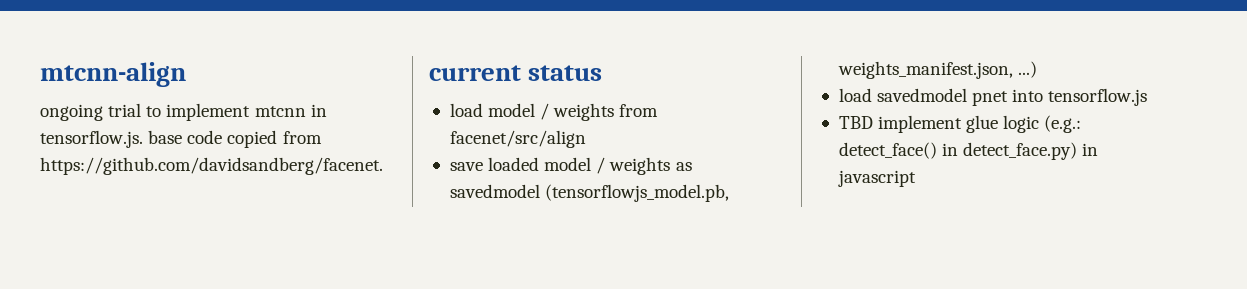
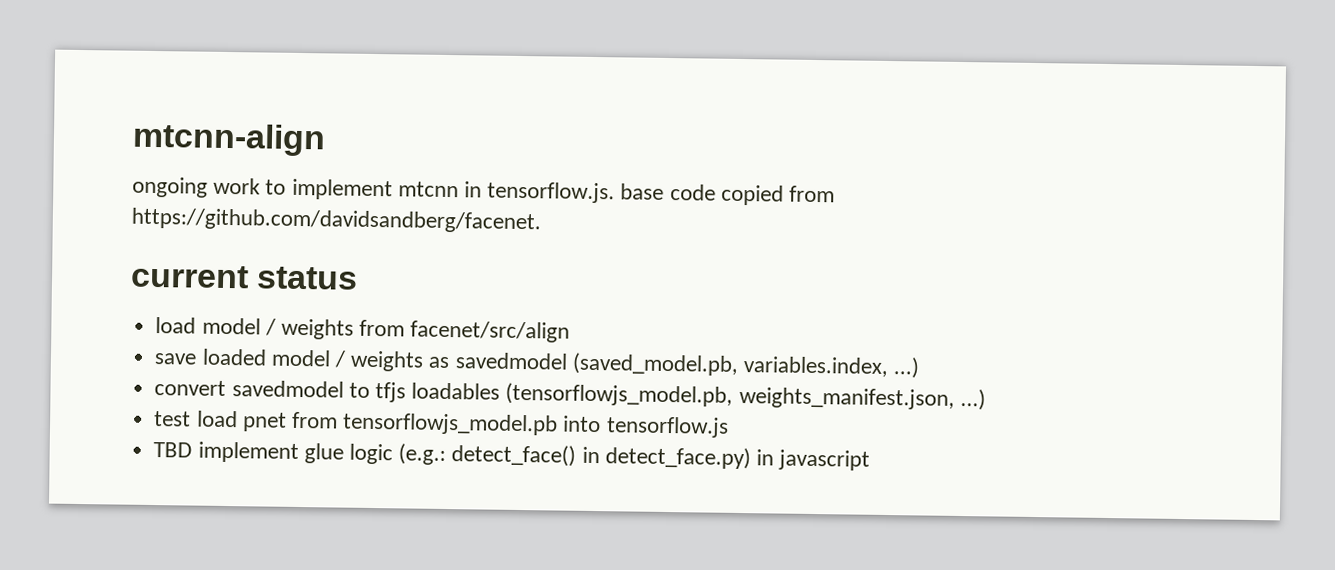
[108,103,142,117] trial -> [213,177,262,195] work
[545,184,730,202] [837,61,1038,79] [838,88,1009,106] (tensorflowjs_model.pb, weights_manifest.json, ...) // load savedmodel pnet -> [571,352,921,379] [154,380,986,411] [154,410,559,436] (saved_model.pb, variables.index, ...) // convert savedmodel to tfjs loadables (tensorflowjs_model.pb, weights_manifest.json, ...) // test load pnet from tensorflowjs_model.pb

